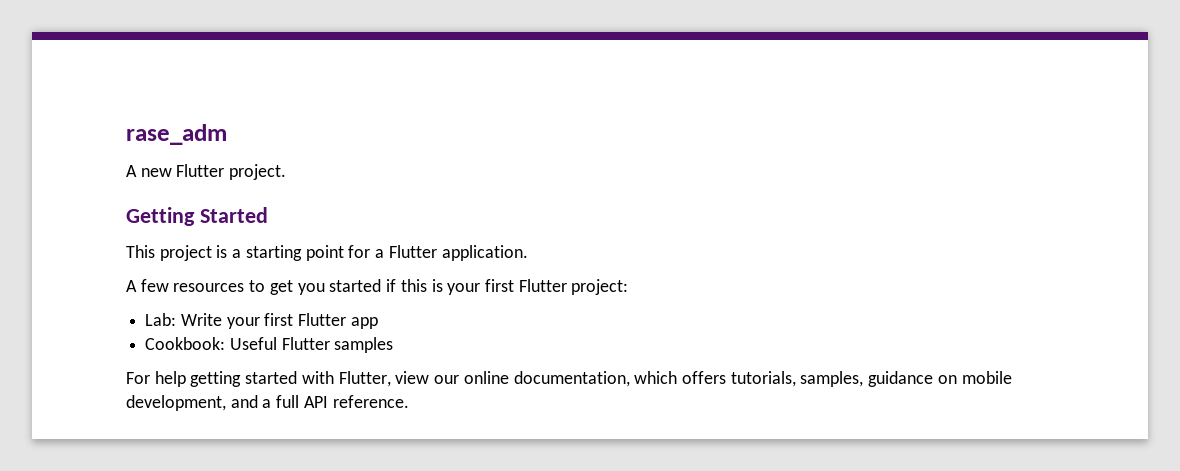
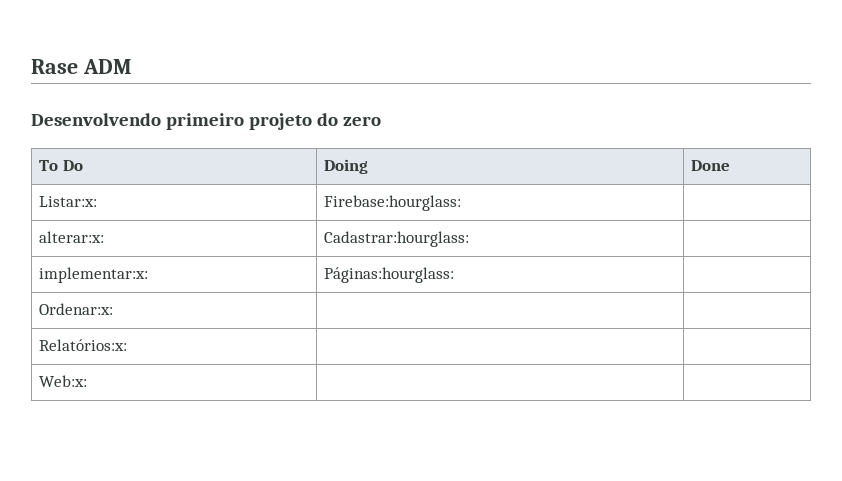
[126,124,227,145] [126,164,287,180] [126,207,268,226] [126,245,528,261] [126,279,629,295] [145,313,378,329] [145,337,394,353] [126,371,1012,387] [126,395,409,411] rase_adm // A new Flutter project. // Getting Started // This project is a starting point for a Flutter application. // A few resources to get you started if this is your first Flutter project: // Lab: Write your first Flutter app // Cookbook: Useful Flutter samples // For help getting started with Flutter, view our online documentation, which offers tutorials, samples, guidance on mobile development, and a full API reference. -> [31,59,132,74] [31,113,381,130] [38,160,83,171] [323,159,368,174] [690,160,730,171] [38,196,97,207] [323,195,461,211] [38,231,104,243] [323,231,469,247] [38,267,148,283] [323,267,454,283] [38,303,113,315] [38,339,127,351] [38,375,87,387] Rase ADM // Desenvolvendo primeiro projeto do zero // To Do | Doing | Done // Listar:x: | Firebase:hourglass: | // alterar:x: | Cadastrar:hourglass: | // implementar:x: | Páginas:hourglass: | // Ordenar:x: | | // Relatórios:x: | | // Web:x: | |

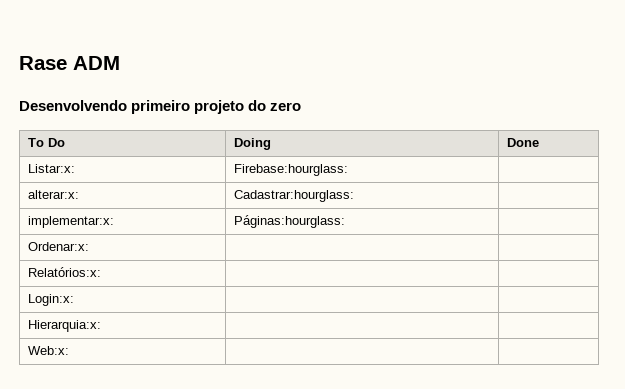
(127, 345) none -> [27,294,74,306] [27,320,101,332] // Login:x: | | // Hierarquia:x: | |

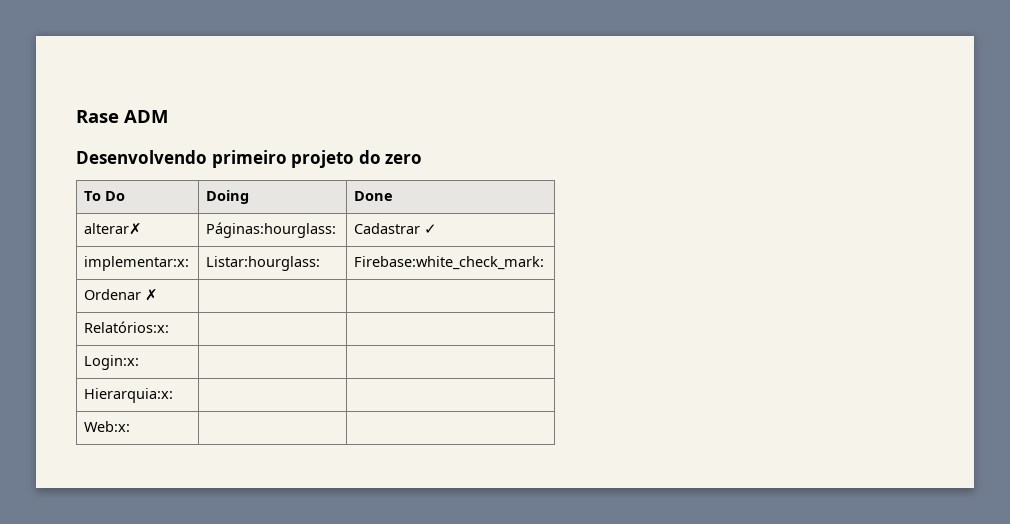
[27,164,75,173] [233,164,348,176] [27,190,79,199] [233,190,354,202] [27,216,114,228] [233,215,345,228] [27,242,89,251] Listar:x: | Firebase:hourglass: | // alterar:x: | Cadastrar:hourglass: | // implementar:x: | Páginas:hourglass: | // Ordenar:x: -> [84,223,143,235] [206,222,337,238] [354,223,438,234] [84,256,190,271] [206,256,321,271] [354,256,545,270] [84,289,159,301] alterar✗ | Páginas:hourglass: | Cadastrar ✓ // implementar:x: | Listar:hourglass: | Firebase:white_check_mark: // Ordenar ✗

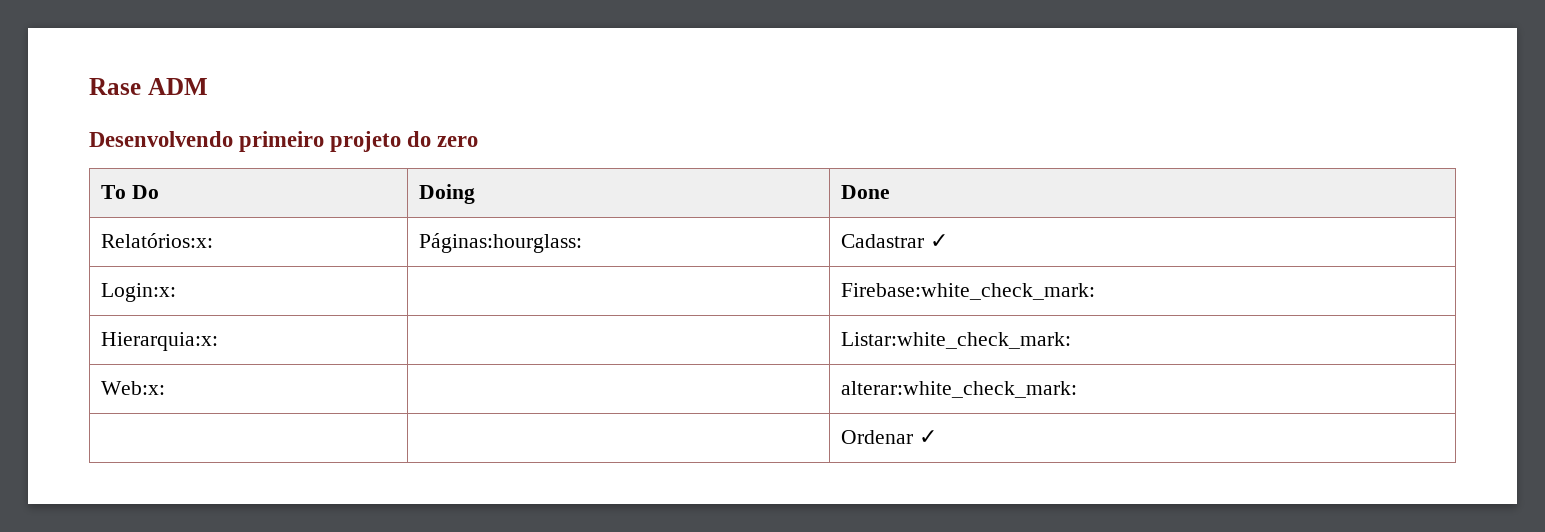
[84,223,143,235] alterar✗ -> [101,233,214,248] Relatórios:x:
[84,256,190,271] [206,256,321,271] [354,256,545,270] [84,289,159,301] [84,321,170,333] // implementar:x: | Listar:hourglass: | Firebase:white_check_mark: // Ordenar ✗ | | // Relatórios:x: | | -> (948, 241) none
(140, 362) none -> [841,283,1096,300] Firebase:white_check_mark:
(174, 395) none -> [841,332,1072,349] Listar:white_check_mark:
(131, 426) none -> [841,381,1078,398] [841,430,937,444] alterar:white_check_mark: // | | Ordenar ✓

